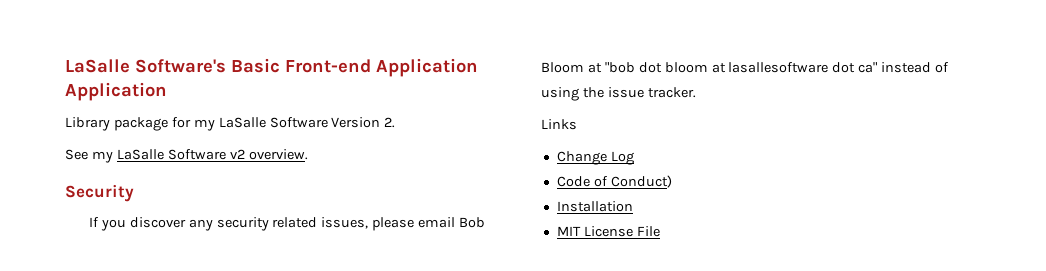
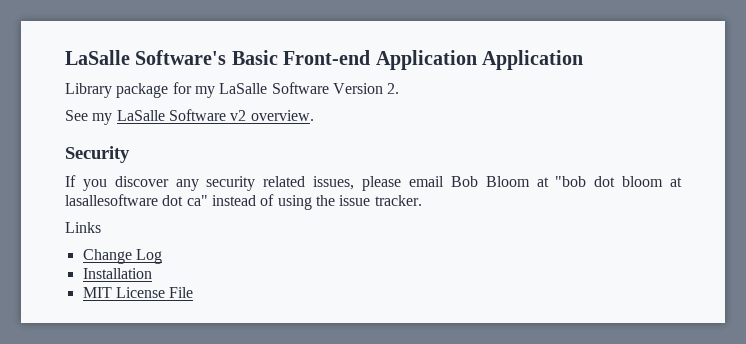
[556,175,672,188] // Code of Conduct) -> (162, 256) none

